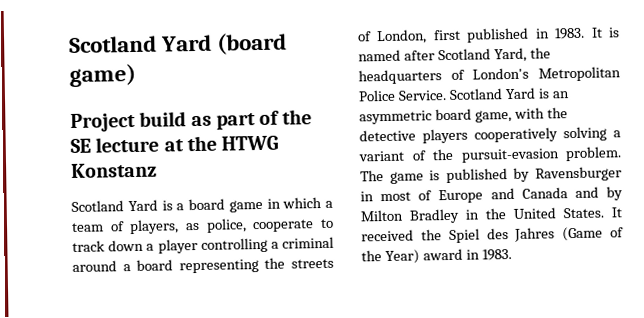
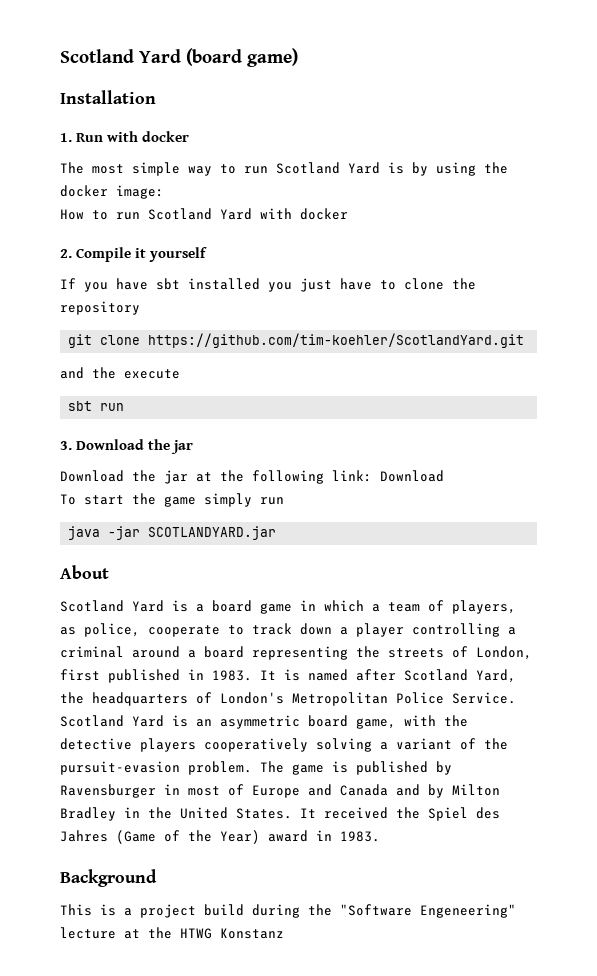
[70,109,313,132] [70,135,280,153] [71,162,157,178] Project build as part of the SE lecture at the HTWG Konstanz -> [60,90,156,104] [60,131,190,142] [60,162,508,176] [60,185,164,199] [60,208,348,220] [60,247,208,262] [60,278,476,292] [60,301,140,315] [68,333,525,348] [60,367,180,379] [68,401,125,411] [60,439,194,454] [60,470,444,484] [60,493,284,507] [68,526,277,540] [60,565,109,579] Installation // 1. Run with docker // The most simple way to run Scotland Yard is by using the docker image: // How to run Scotland Yard with docker // 2. Compile it yourself // If you have sbt installed you just have to clone the repository // git clone https://github.com/tim-koehler/ScotlandYard.git // and the execute // sbt run // 3. Download the jar // Download the jar at the following link: Download // To start the game simply run // java -jar SCOTLANDYARD.jar // About
(512, 255) none -> [60,869,157,887] [60,904,516,918] [60,927,284,939] // Background // This is a project build during the "Software Engeneering" lecture at the HTWG Konstanz

